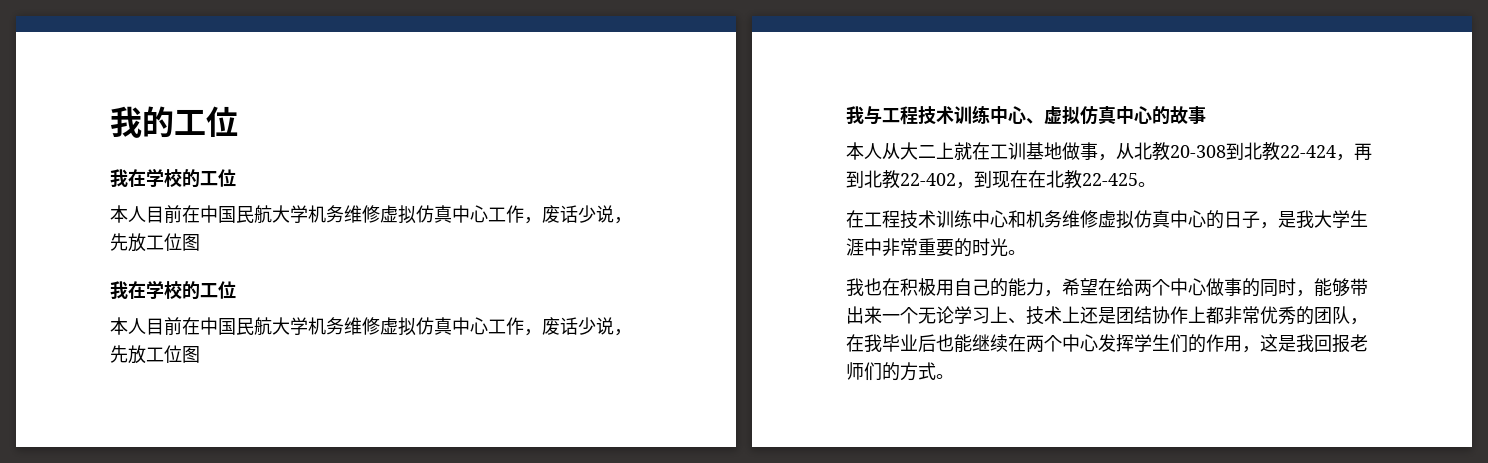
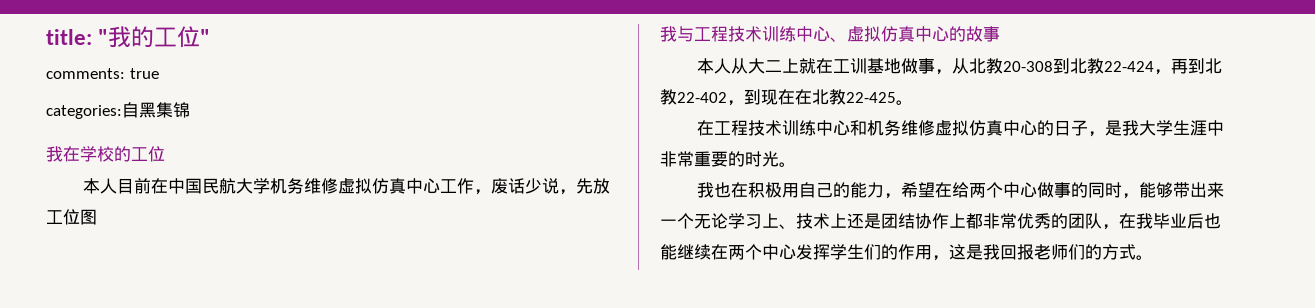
(110, 122) none -> [46,29,109,45] title: "
[110,168,236,188] [110,205,632,224] [110,233,200,252] // 我在学校的工位 // 本人目前在中国民航大学机务维修虚拟仿真中心工作，废话少说，先放工位图 -> [200,29,211,45] [46,68,159,79] [46,102,190,119] " // comments: true // categories:自黑集锦

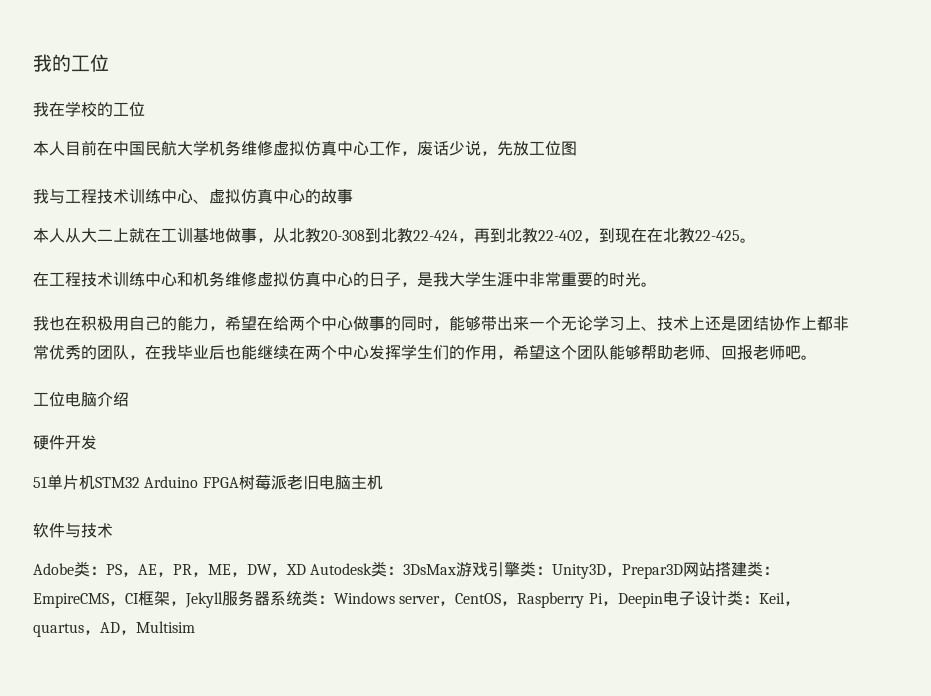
[46,29,109,45] title: " -> (33, 63) none
[200,29,211,45] [46,68,159,79] [46,102,190,119] " // comments: true // categories:自黑集锦 -> (109, 63) none
[949,244,1153,260] 这是我回报老师们的方式。 -> [513,344,817,360] [33,392,129,407] [33,435,97,450] [33,474,383,490] [33,522,113,538] [33,561,780,579] [33,590,800,608] [33,621,195,637] 希望这个团队能够帮助老师、回报老师吧。 // 工位电脑介绍 // 硬件开发 // 51单片机STM32 Arduino FPGA树莓派老旧电脑主机 // 软件与技术 // Adobe类：PS，AE，PR，ME，DW，XD Autodesk类：3DsMax游戏引擎类：Unity3D，Prepar3D网站搭建类：EmpireCMS，CI框架，Jekyll服务器系统类：Windows server，CentOS，Raspberry Pi，Deepin电子设计类：Keil，quartus，AD，Multisim

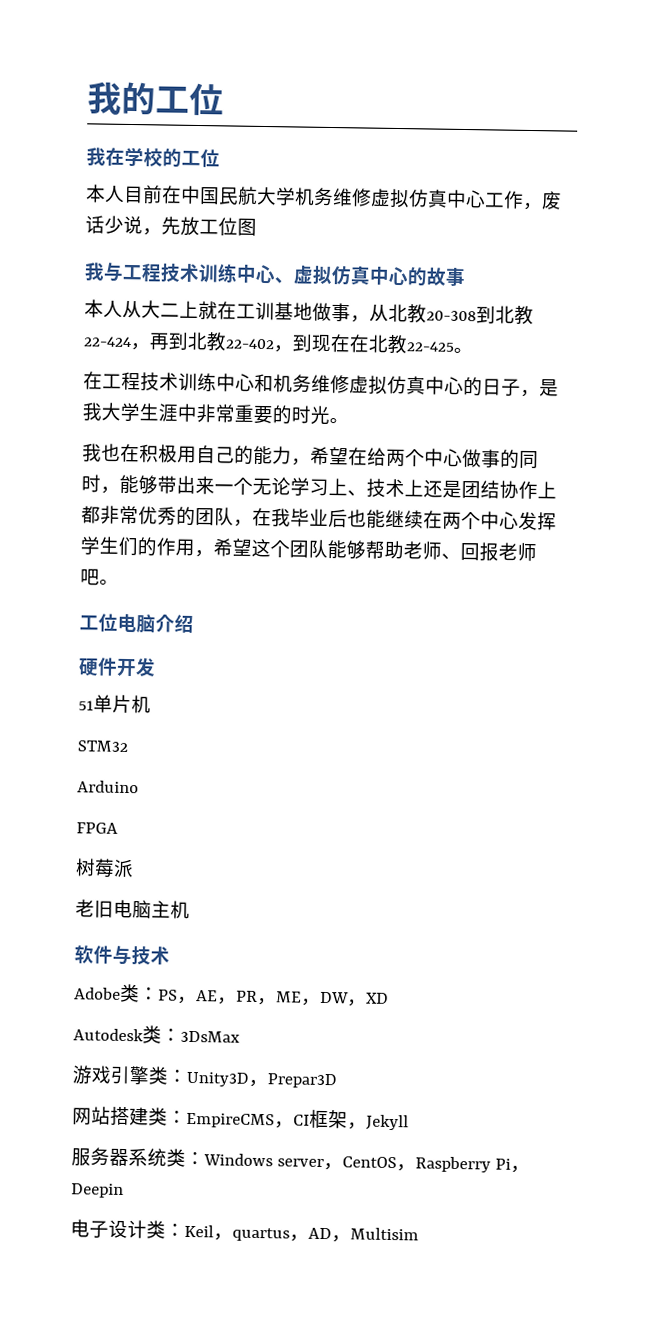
(95, 482) none -> (151, 704) //
(140, 482) none -> (128, 746) //
(199, 482) none -> (139, 787) //
(239, 482) none -> (118, 828) //
(287, 482) none -> (134, 868) //
(306, 569) none -> (389, 998) //
(457, 569) none -> (240, 1036) //
(684, 571) none -> (337, 1081) //
(223, 600) none -> (409, 1122) //
(663, 600) none -> (124, 1190) //

